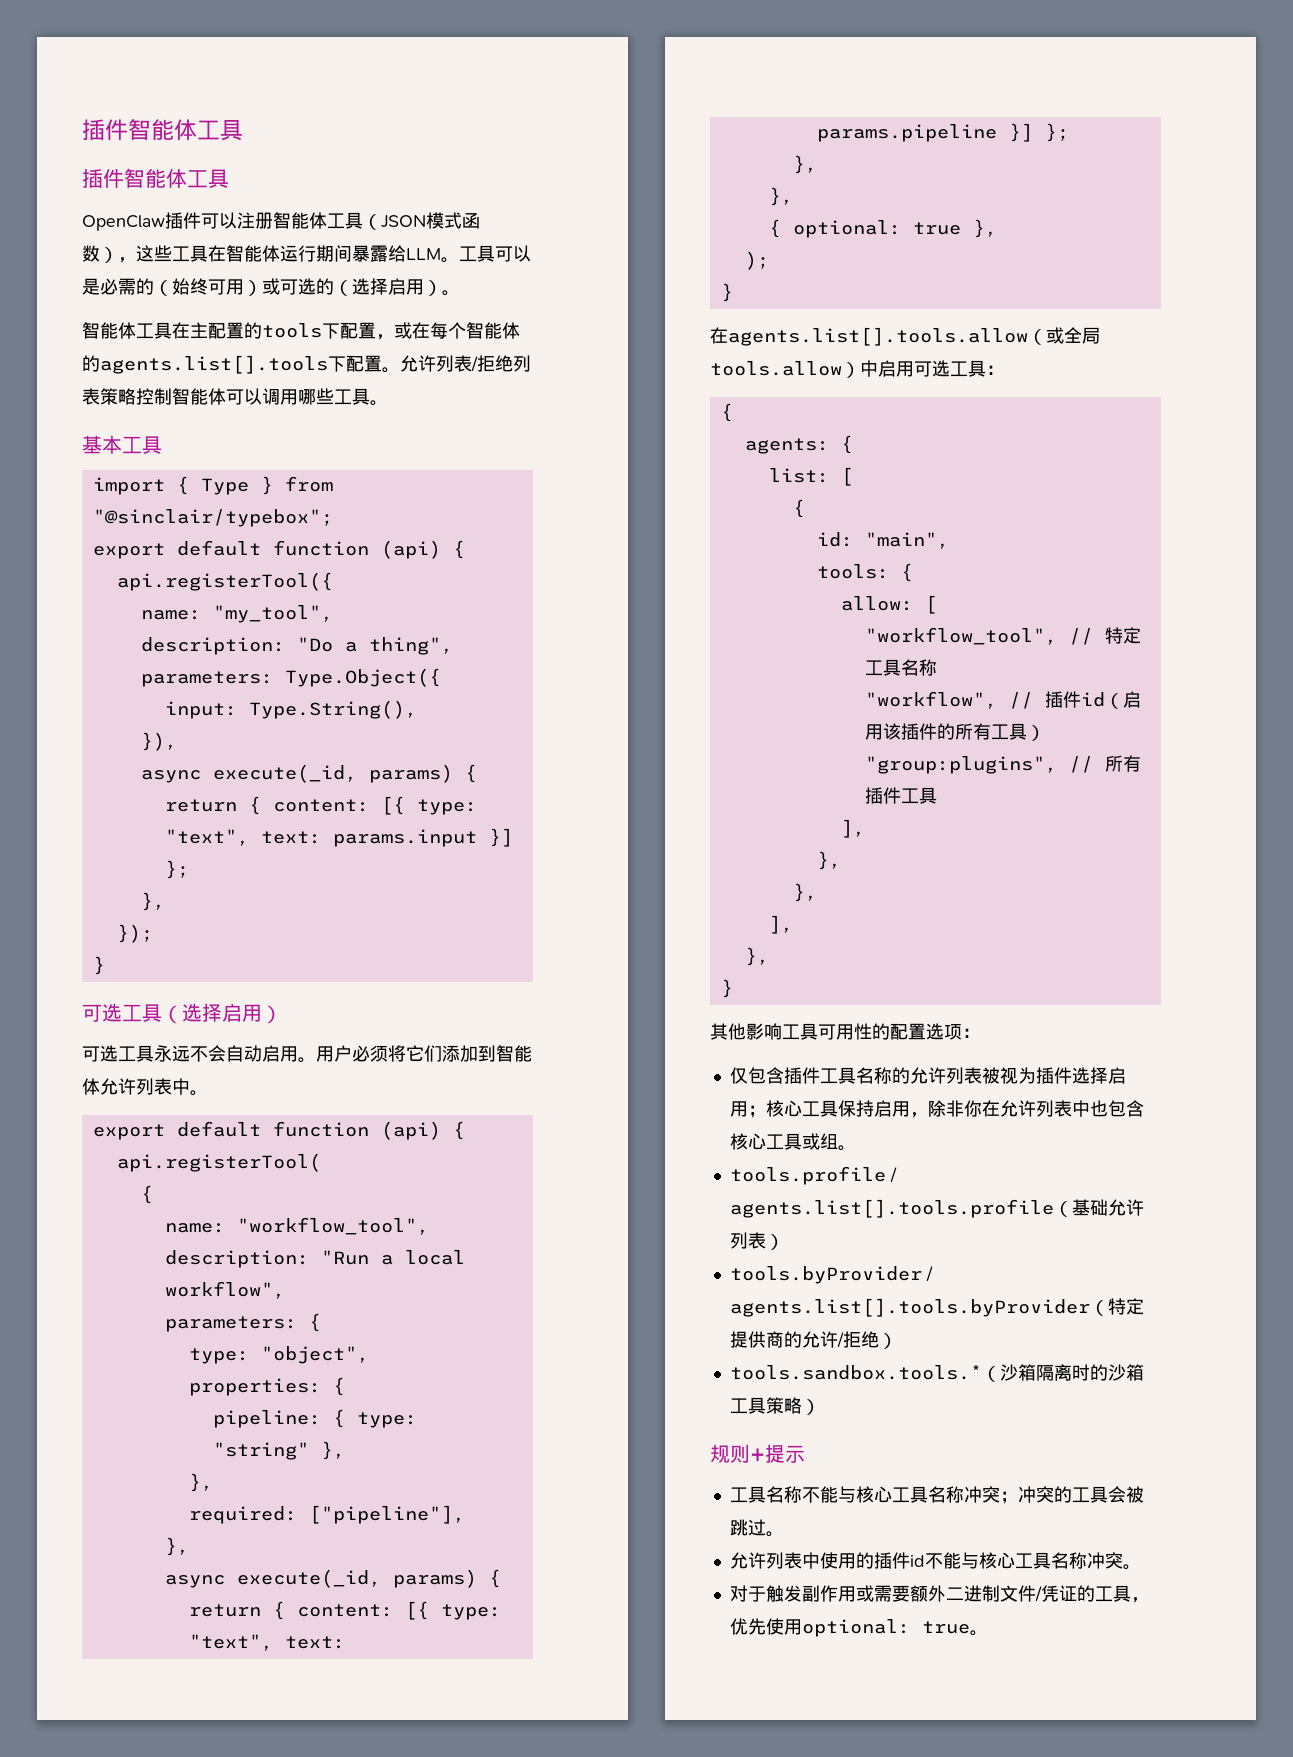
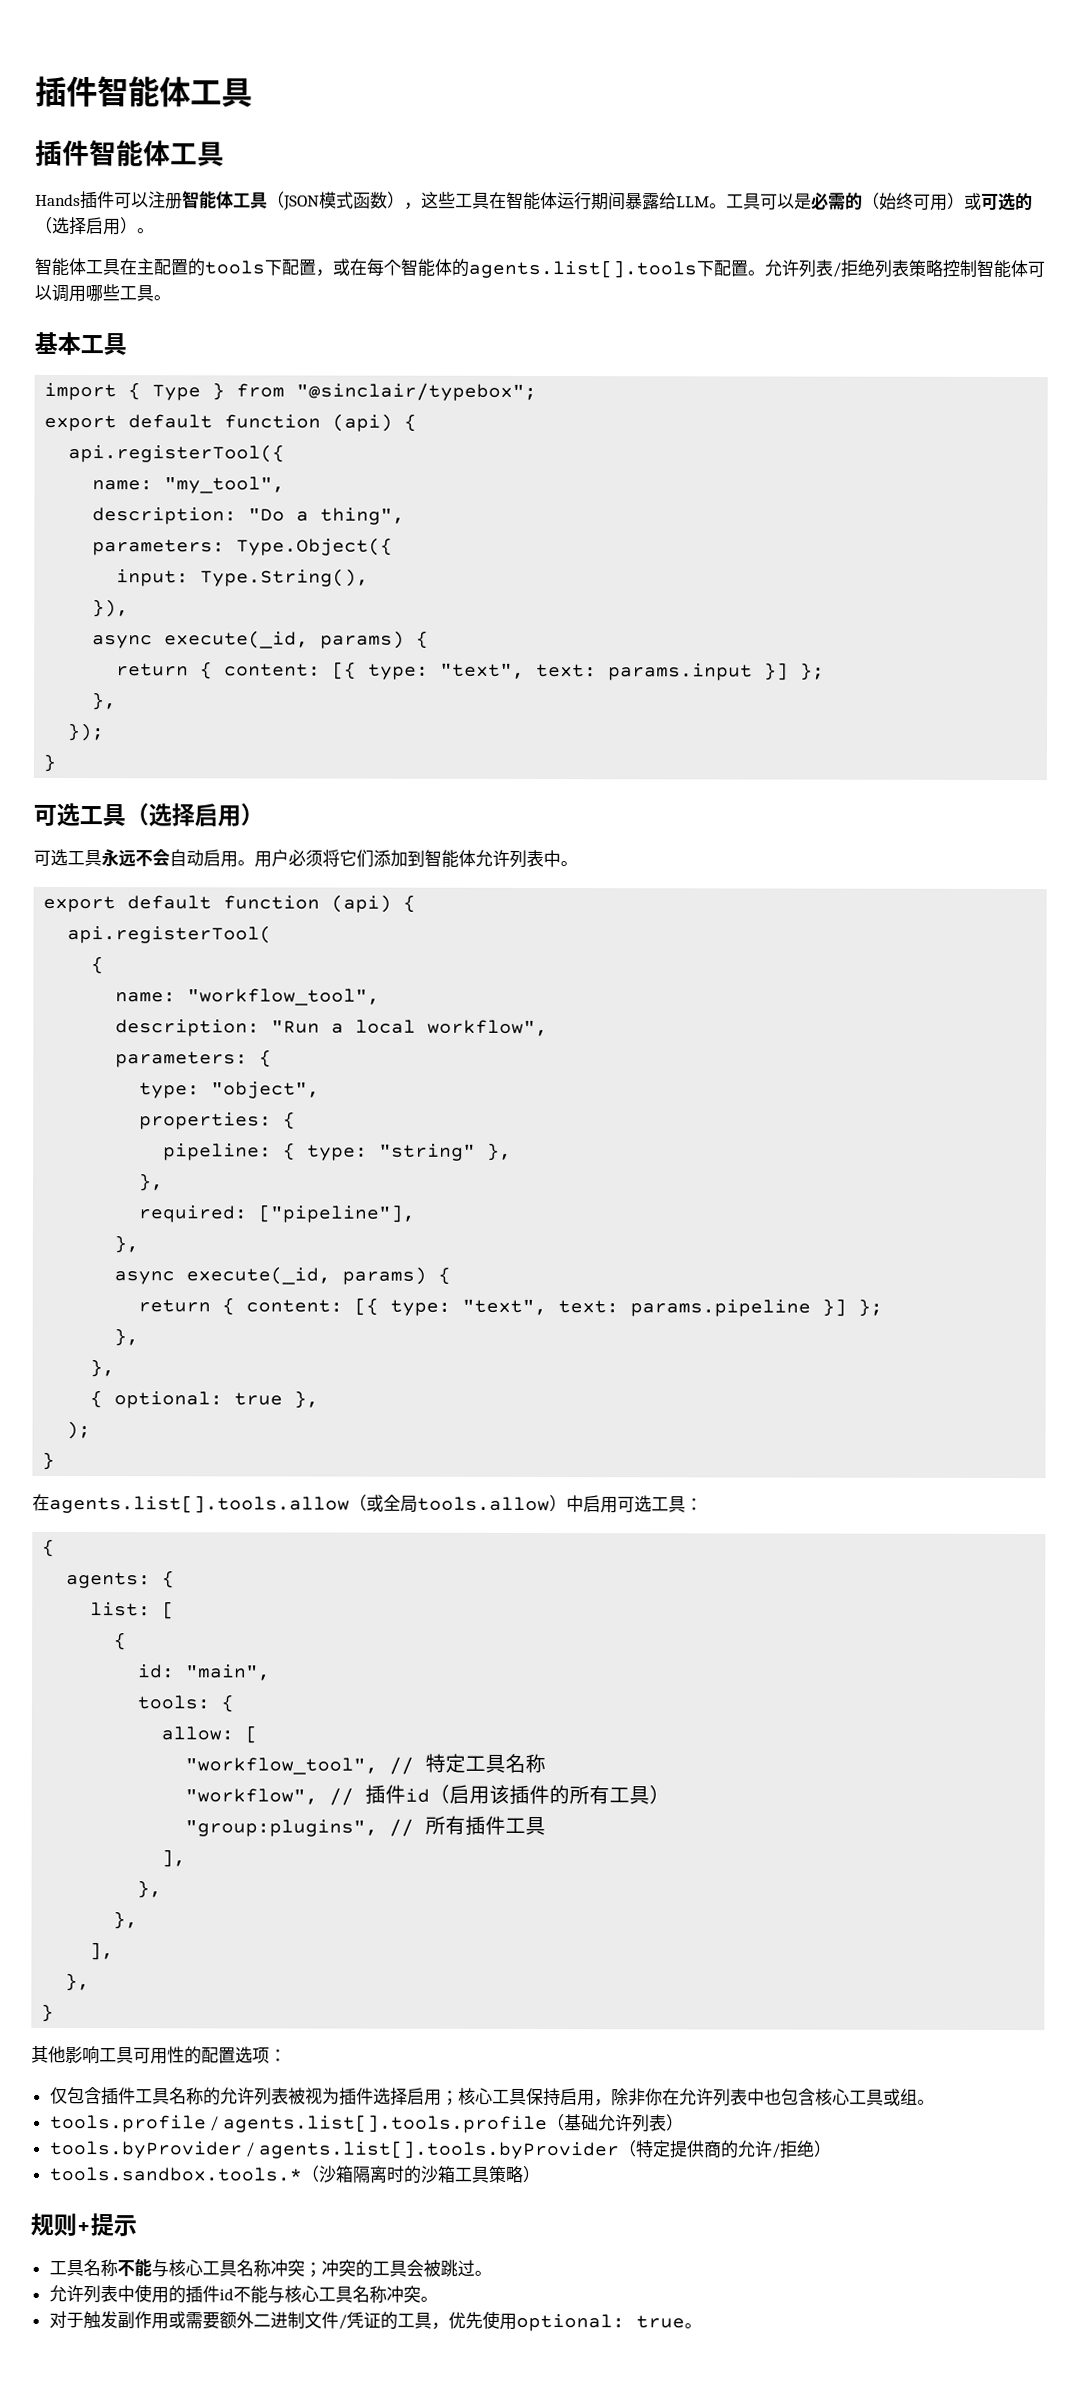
[82,215,165,231] OpenClaw -> [35,193,81,207] Hands

